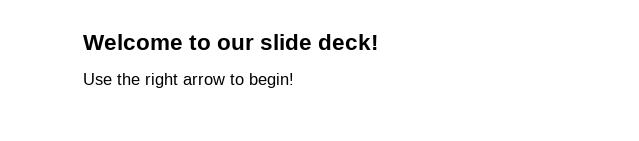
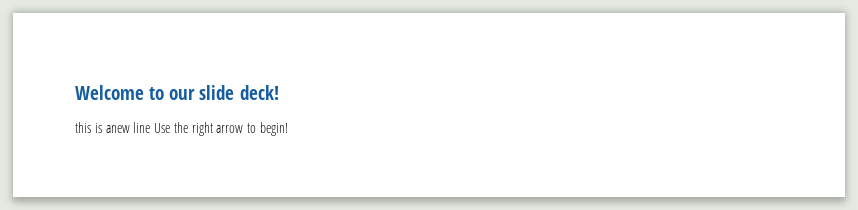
(380, 42) none -> [75,122,151,133] this is anew line

